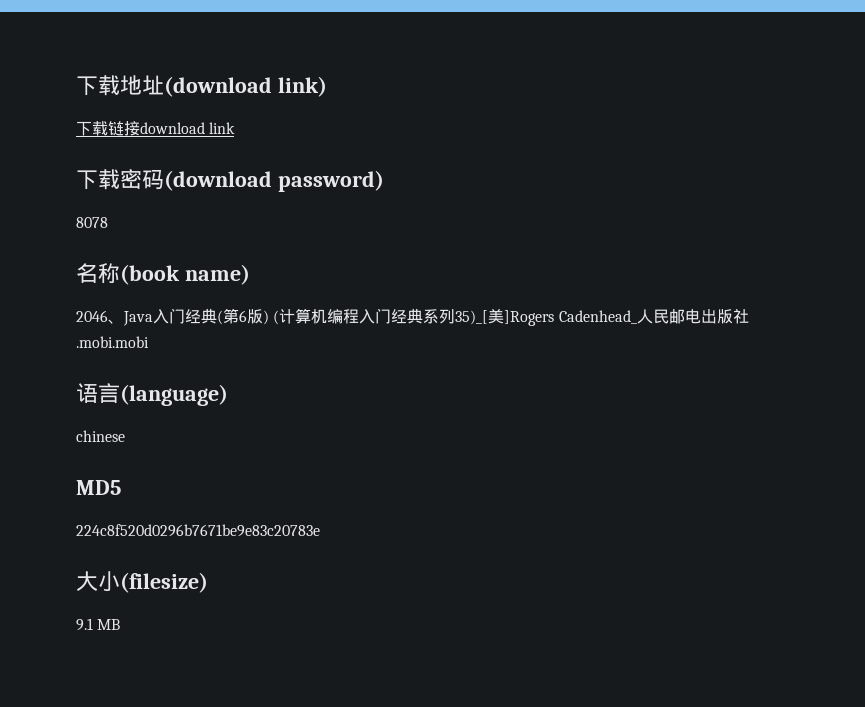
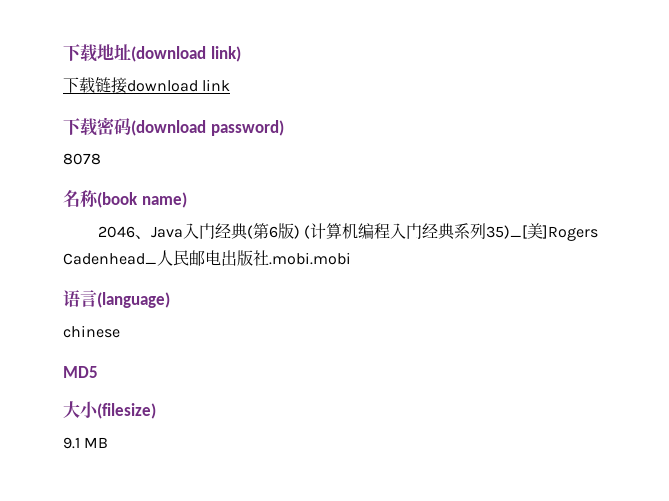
[76,524,320,537] // 224c8f520d0296b7671be9e83c20783e -> (98, 372) none

